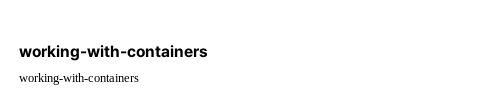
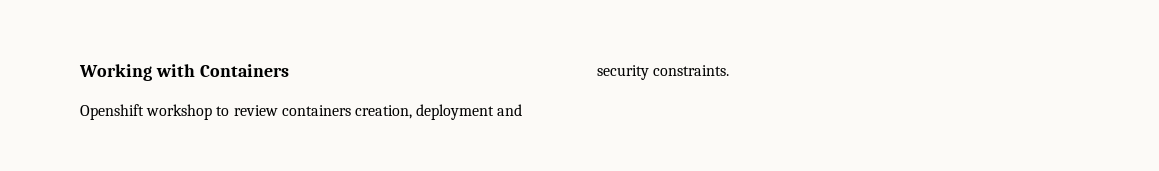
[19,45,208,61] [19,73,139,85] working-with-containers // working-with-containers -> [79,64,289,81] [80,104,523,120] [597,65,730,80] Working with Containers // Openshift workshop to review containers creation, deployment and security constraints.

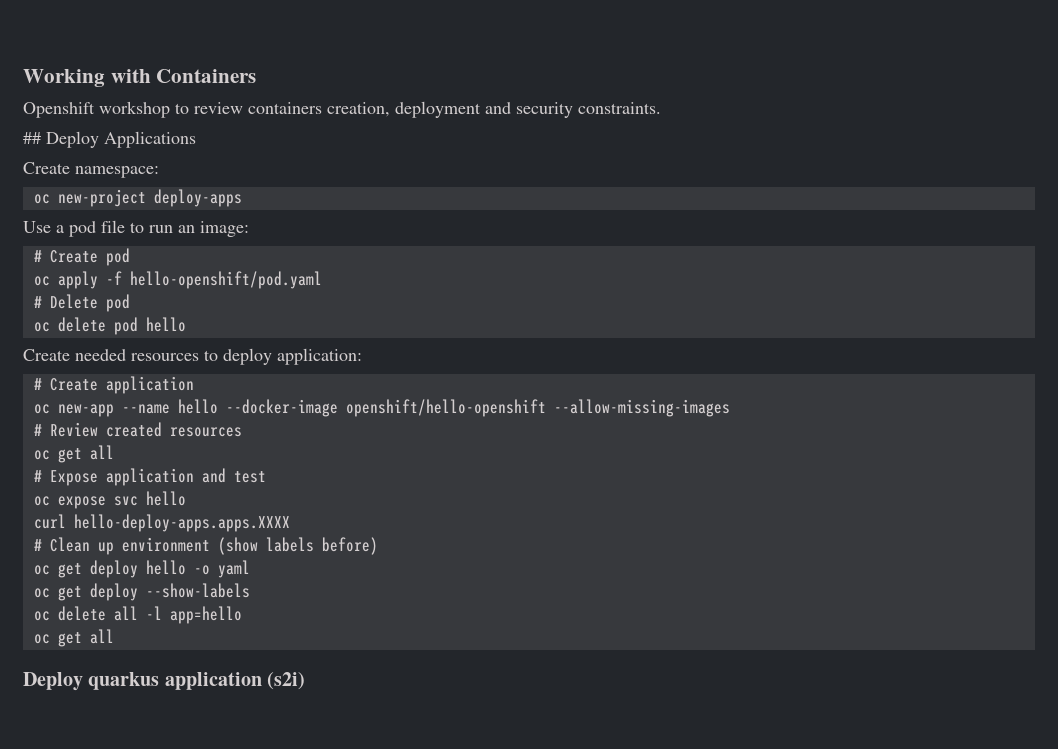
(730, 70) none -> [23,131,196,148] [23,162,159,178] [33,189,242,207] [23,220,249,237] [33,248,130,266] [33,271,322,289] [33,294,130,312] [33,317,186,335] [23,348,362,365] [33,376,194,394] [33,399,730,417] [33,422,242,437] [33,445,114,463] [33,468,266,486] [33,491,186,509] [33,514,290,532] [33,537,378,555] [33,560,250,578] [33,583,250,601] [33,606,242,624] [33,629,114,647] [23,672,306,691] // ## Deploy Applications // Create namespace: // oc new-project deploy-apps // Use a pod file to run an image: // # Create pod // oc apply -f hello-openshift/pod.yaml // # Delete pod // oc delete pod hello // Create needed resources to deploy application: // # Create application // oc new-app --name hello --docker-image openshift/hello-openshift --allow-missing-images // # Review created resources // oc get all // # Expose application and test // oc expose svc hello // curl hello-deploy-apps.apps.XXXX // # Clean up environment (show labels before) // oc get deploy hello -o yaml // oc get deploy --show-labels // oc delete all -l app=hello // oc get all // Deploy quarkus application (s2i)

